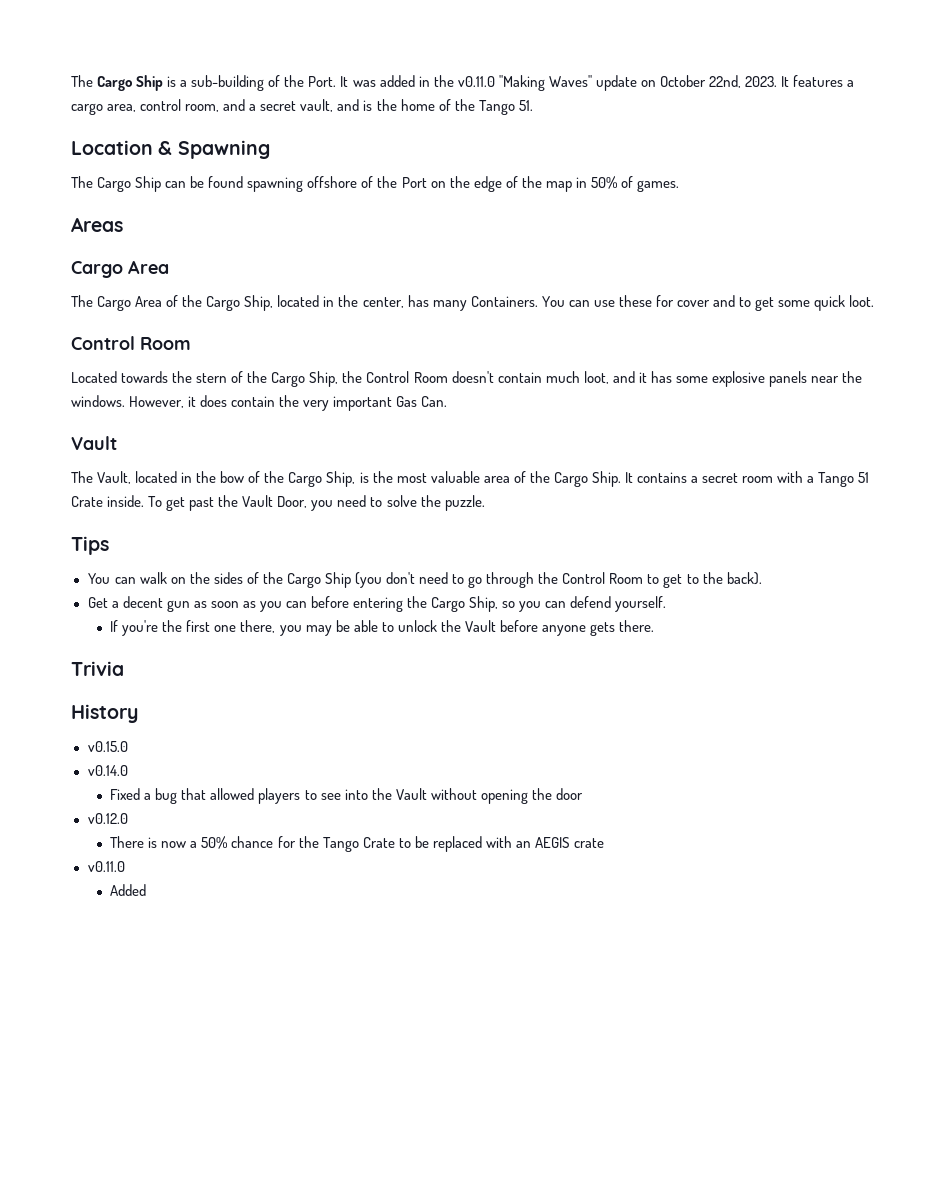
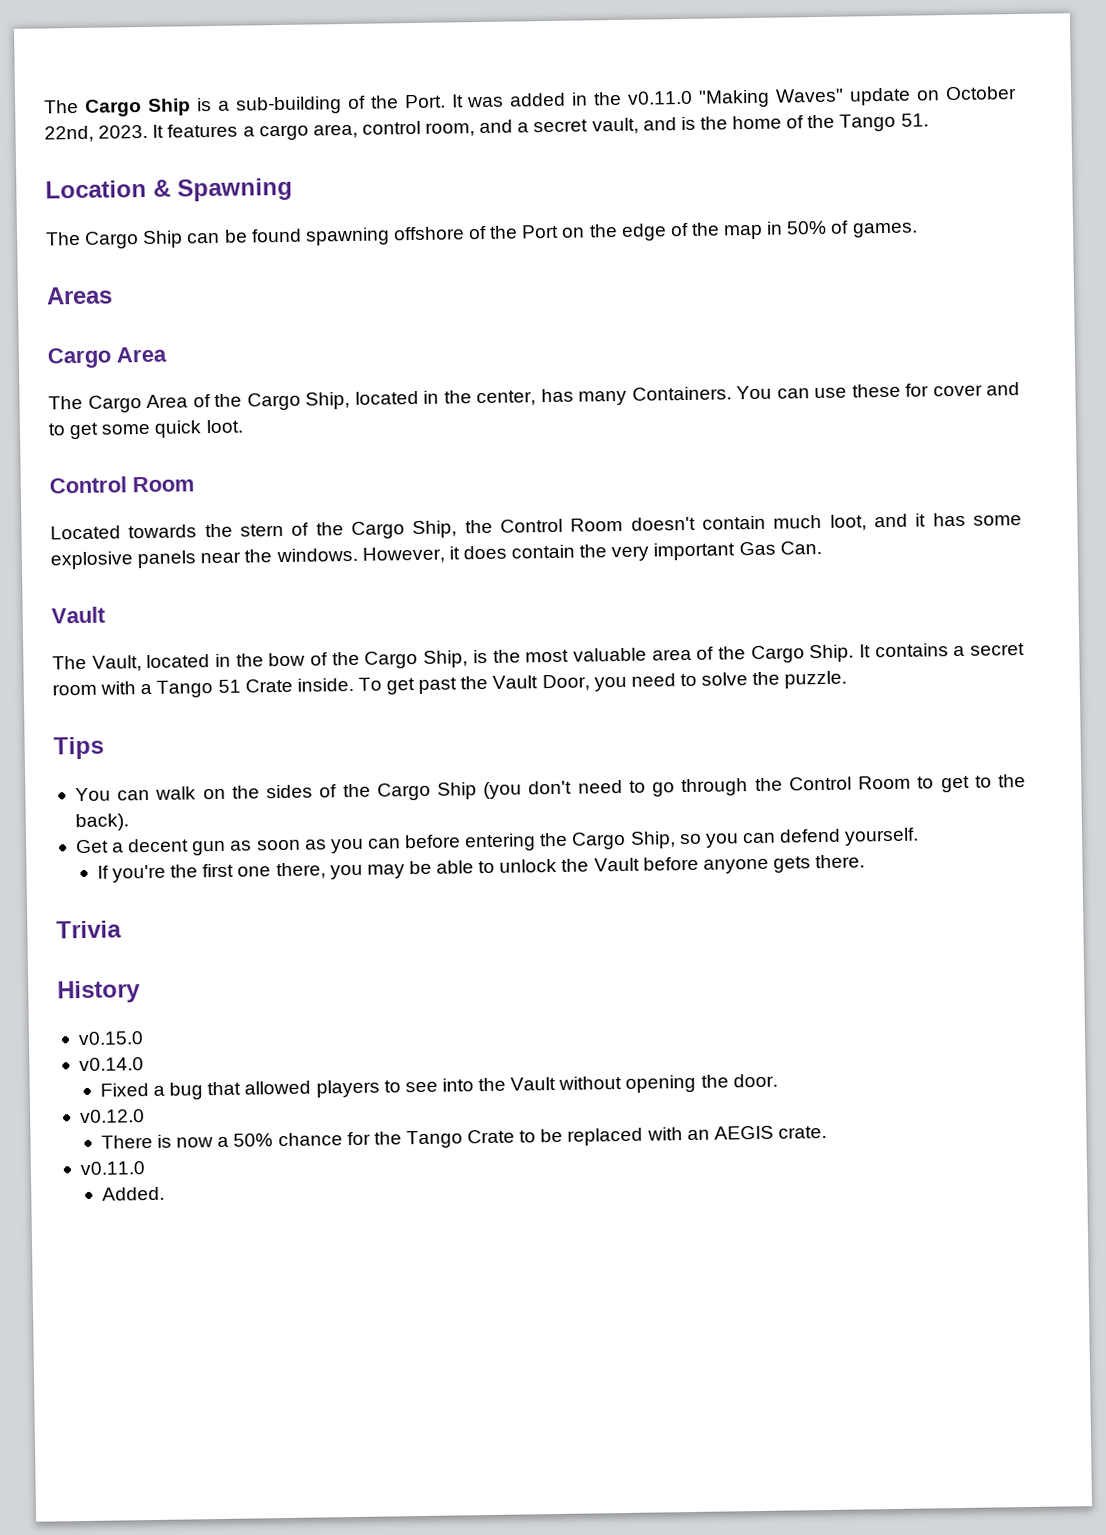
[555,788,583,800] door -> [732,1073,778,1088] door.
[573,838,604,848] crate -> [777,1125,827,1139] crate.
[110,884,147,896] Added -> [101,1186,165,1201] Added.

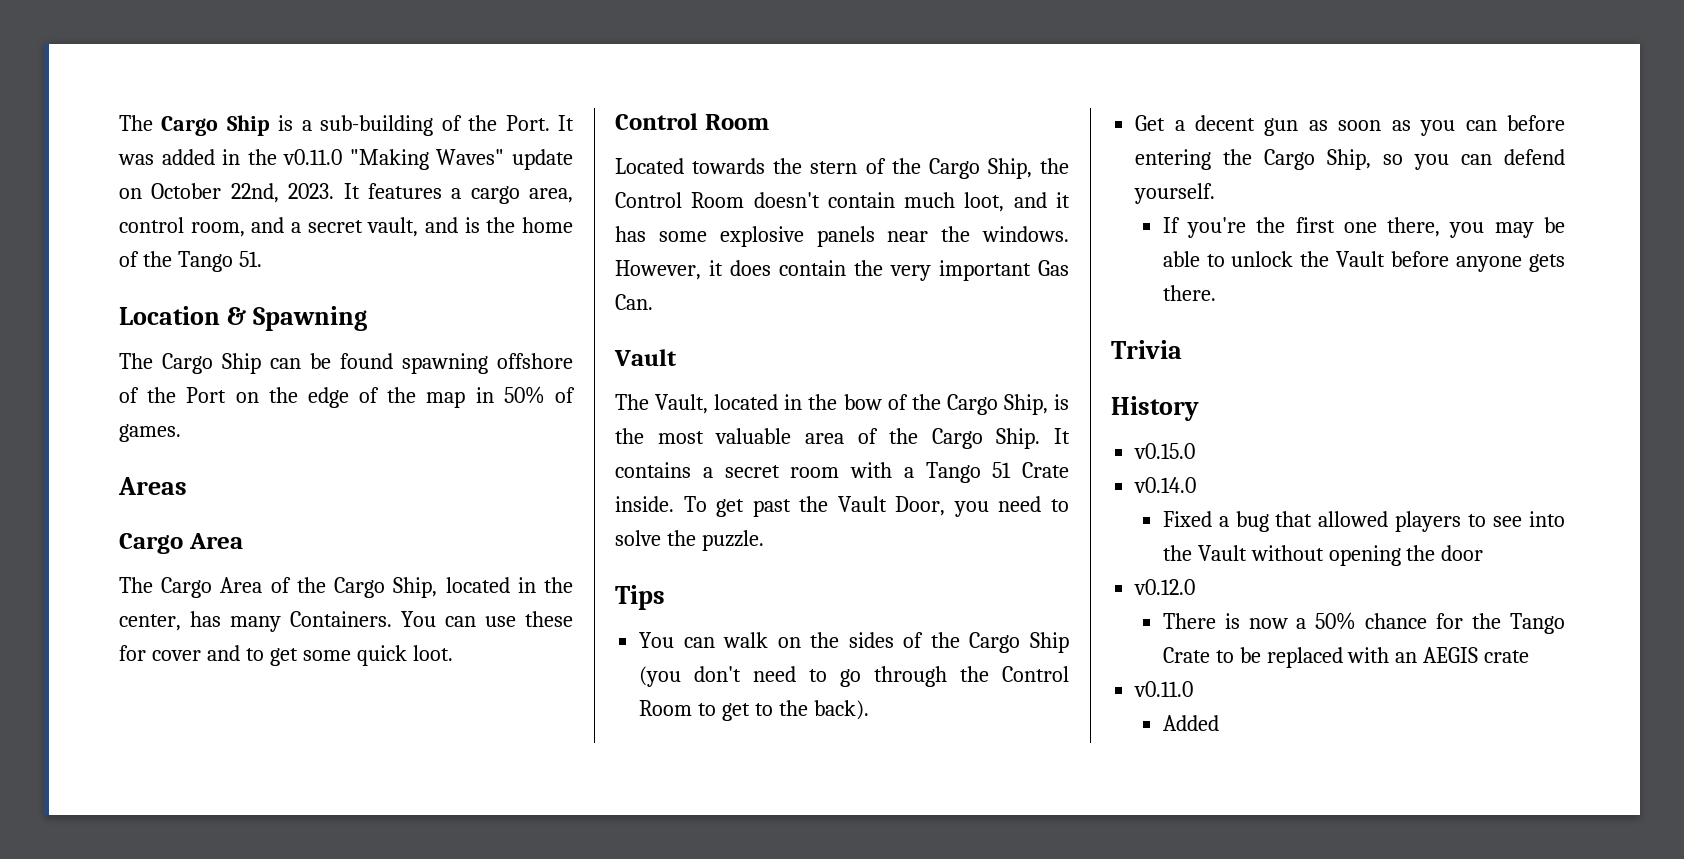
[732,1073,778,1088] door. -> [1441,545,1484,561] door
[777,1125,827,1139] crate. -> [1484,650,1530,663] crate
[101,1186,165,1201] Added. -> [1162,715,1219,731] Added

